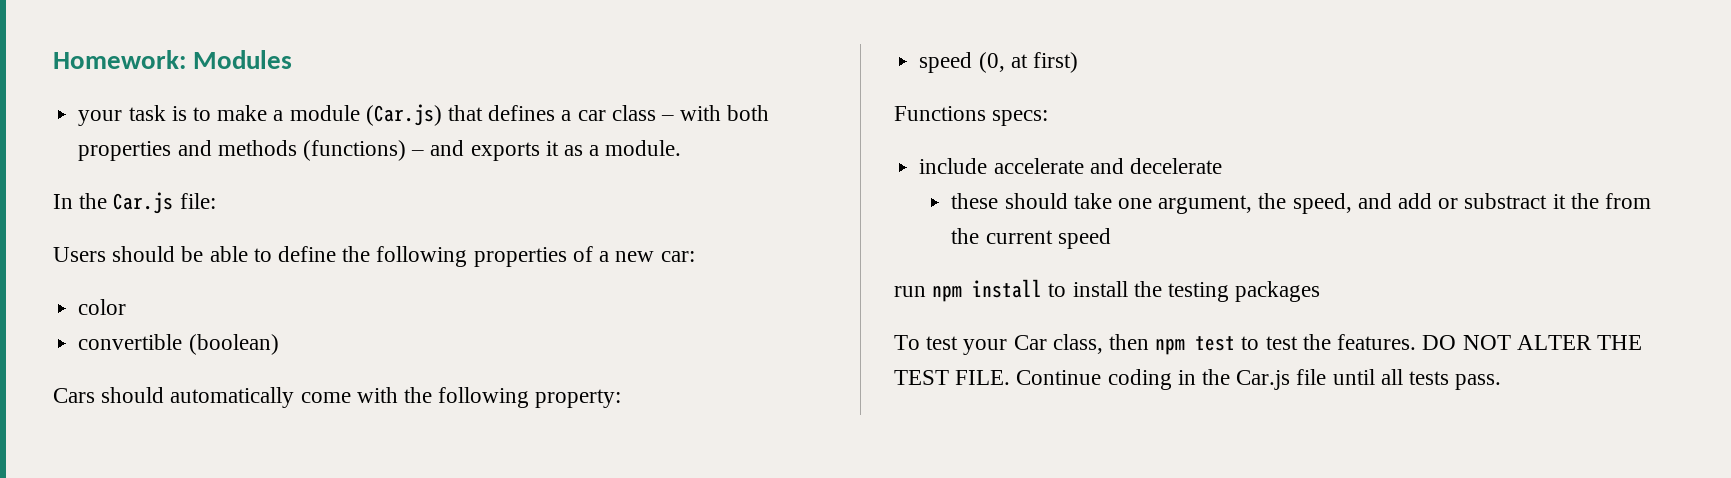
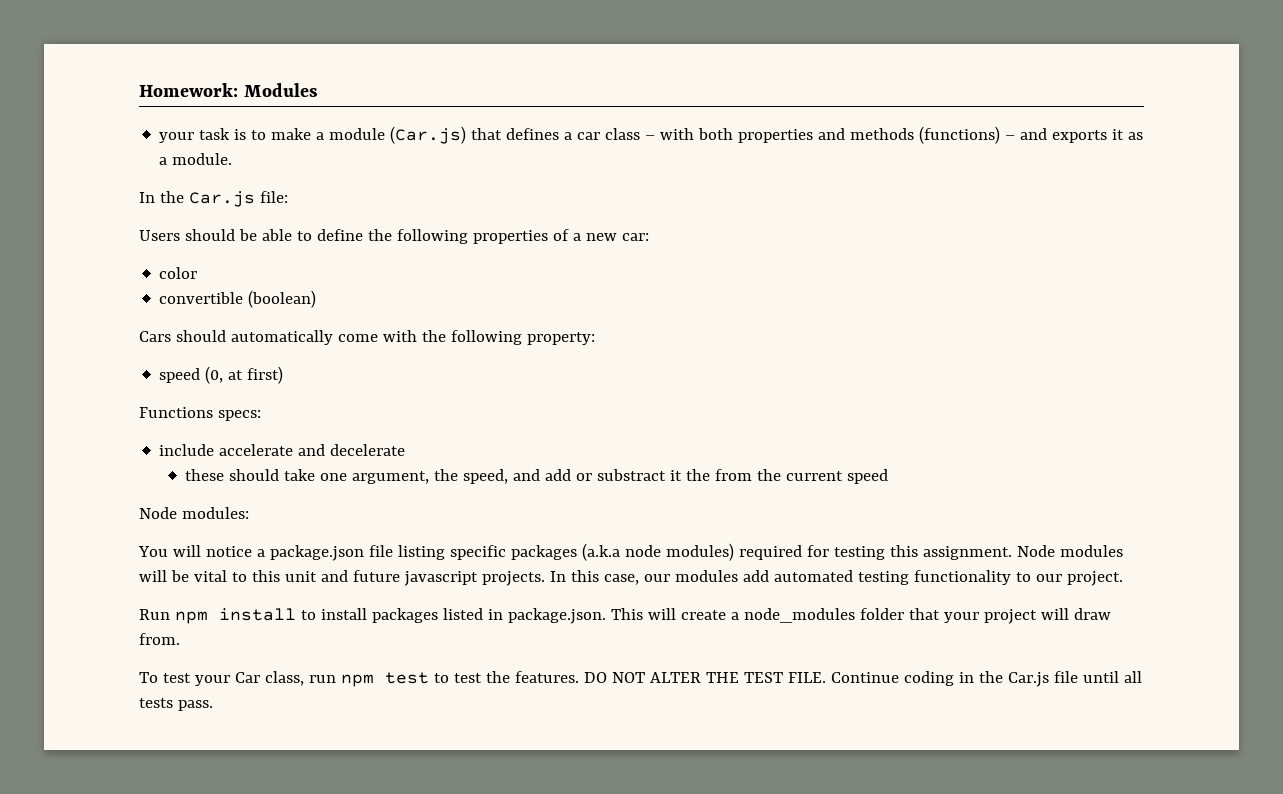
[894,286,926,297] run -> [139,507,249,519] [138,543,1123,561] [139,570,1123,586] [139,609,170,620] Node modules: // You will notice a package.json file listing specific packages (a.k.a node modules) required for testing this assignment. Node modules will be vital to this unit and future javascript projects. In this case, our modules add automated testing functionality to our project. // Run
[1133,281,1321,302] the testing packages -> [371,608,1111,624] [139,633,180,645] packages listed in package.json. This will create a node_modules folder that your project will draw from.
[1109,334,1150,350] then -> [308,675,336,683] run

